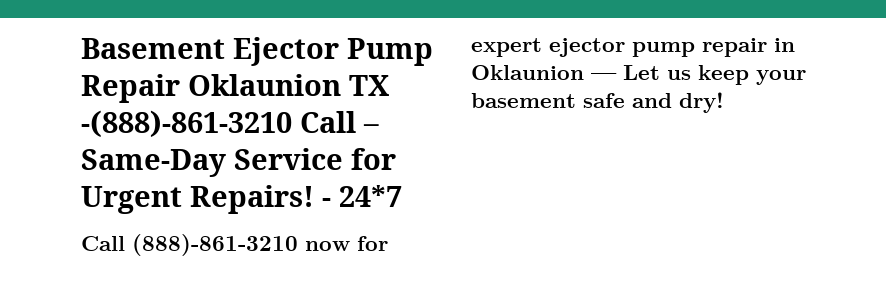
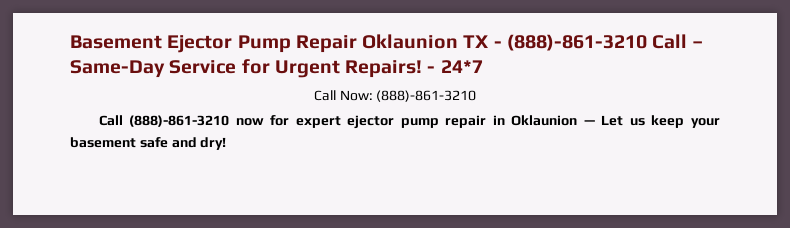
[81,110,292,138] -(888)-861-3210 -> [493,34,647,51] - (888)-861-3210
(402, 196) none -> [313,90,477,102] // Call Now: (888)-861-3210

